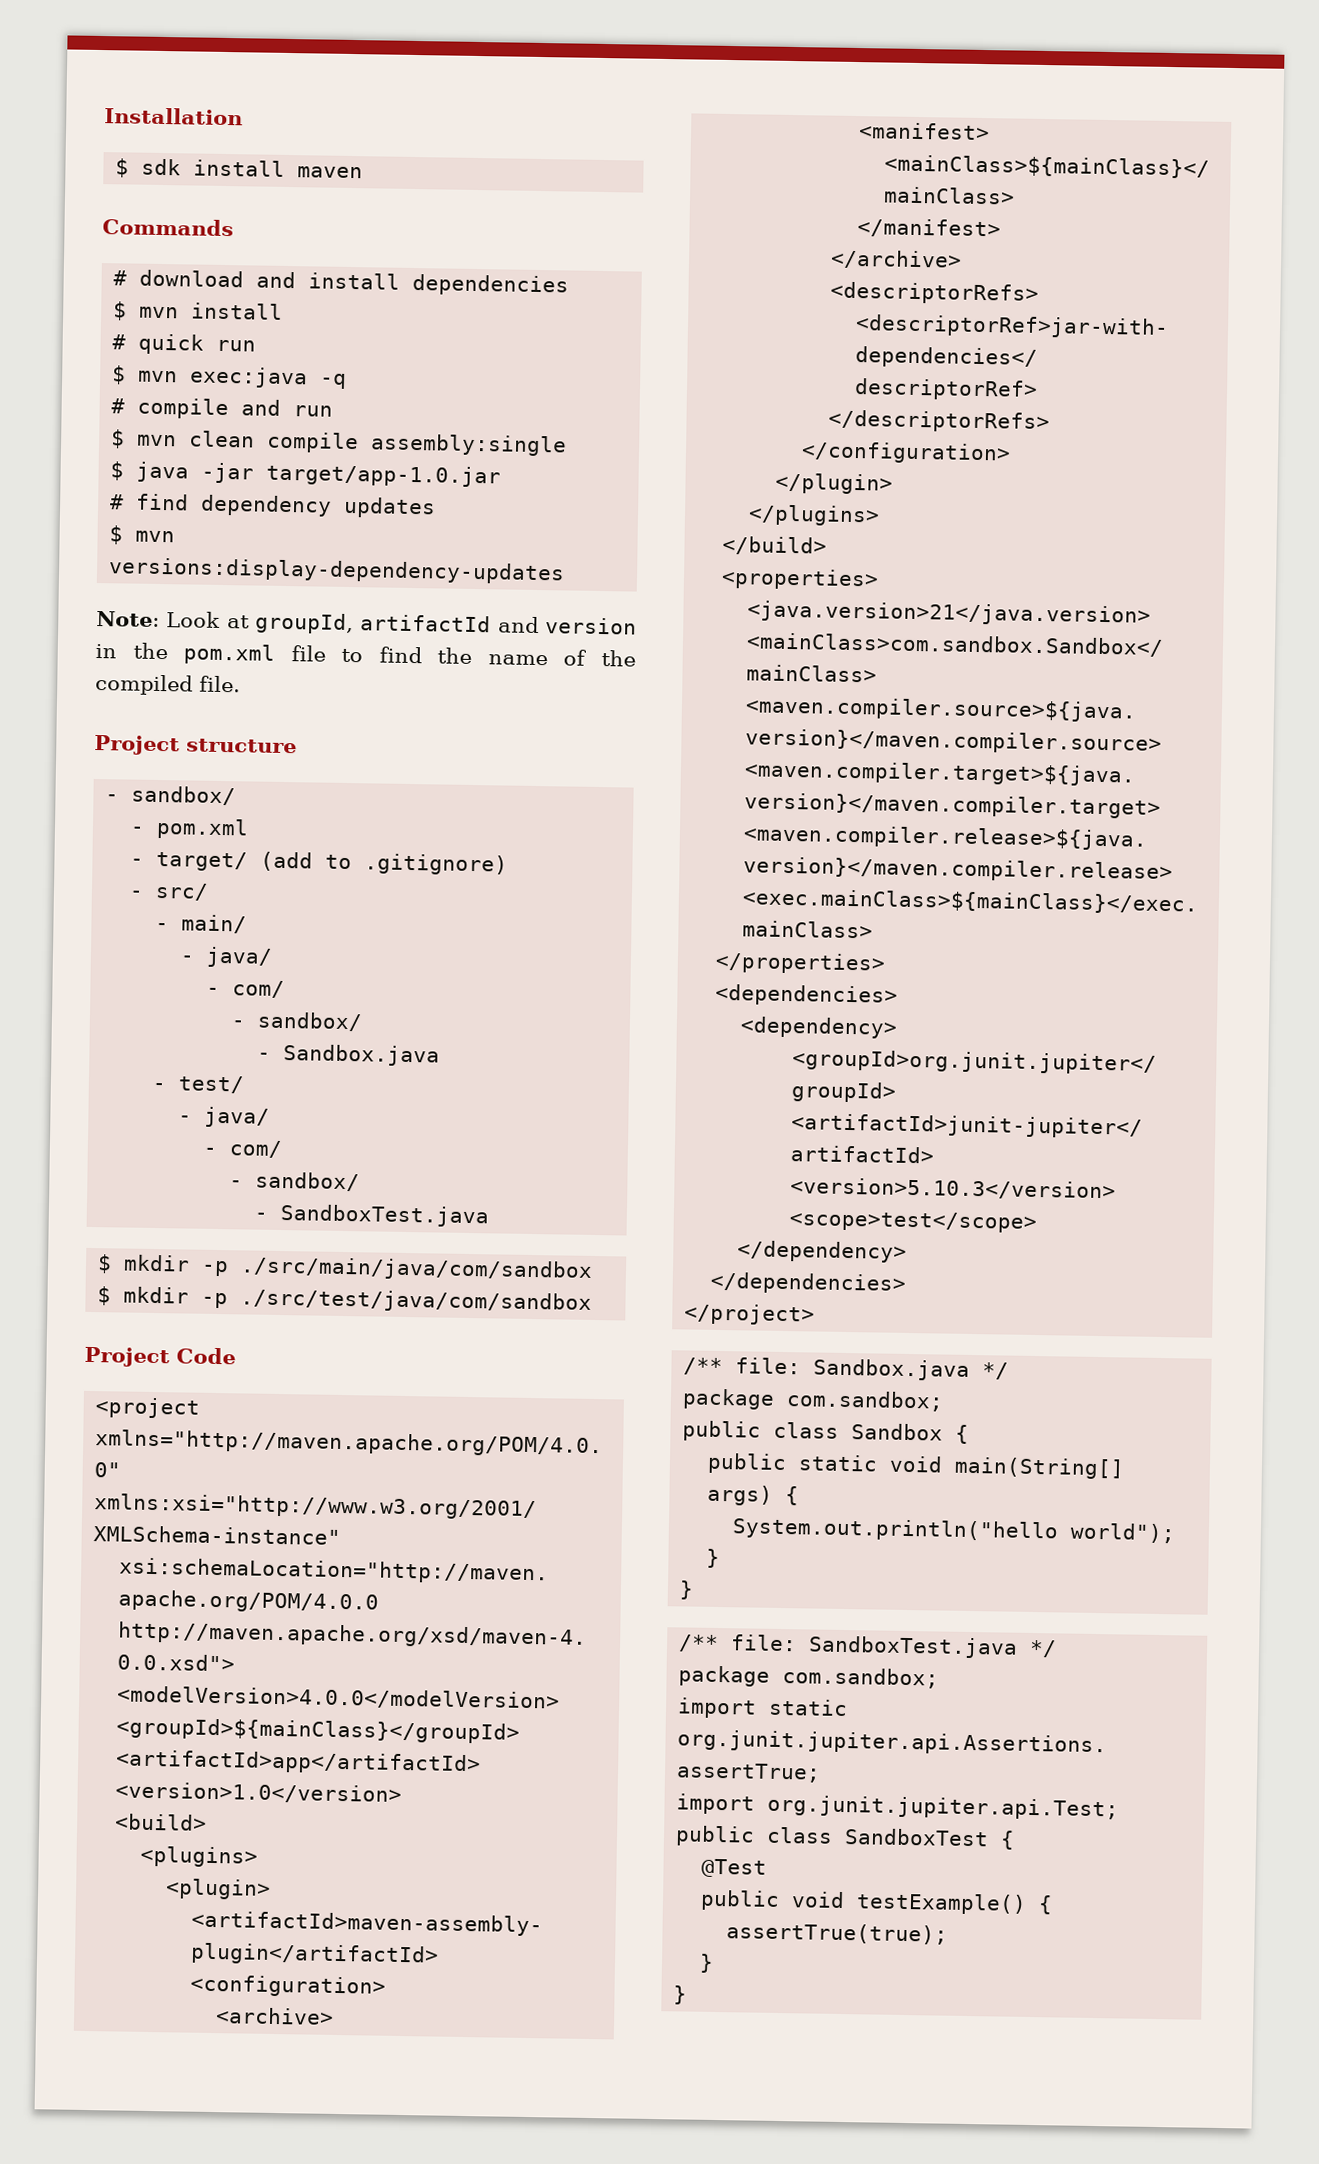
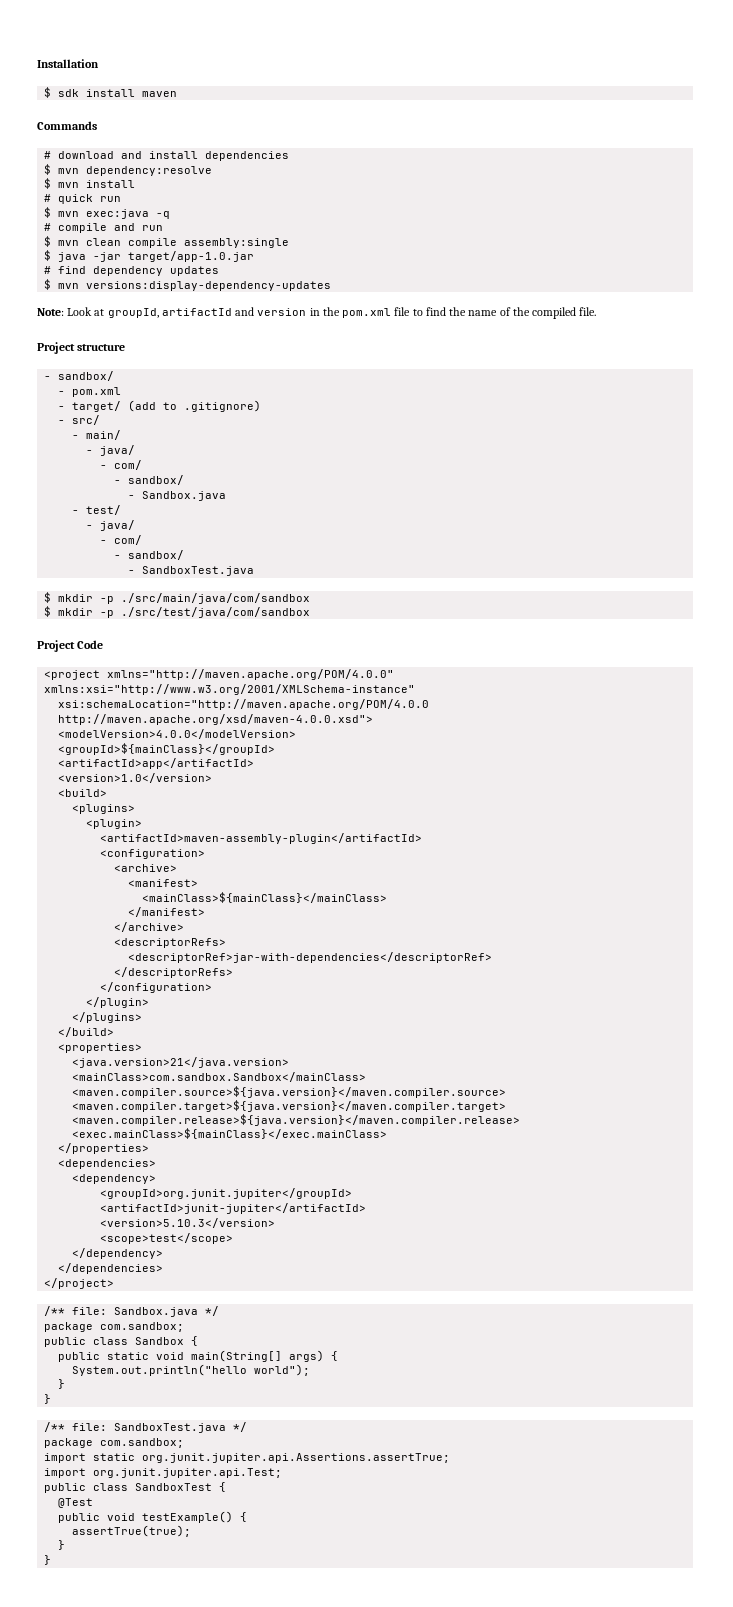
(570, 285) none -> [44,164,213,176] // $ mvn dependency:resolve

